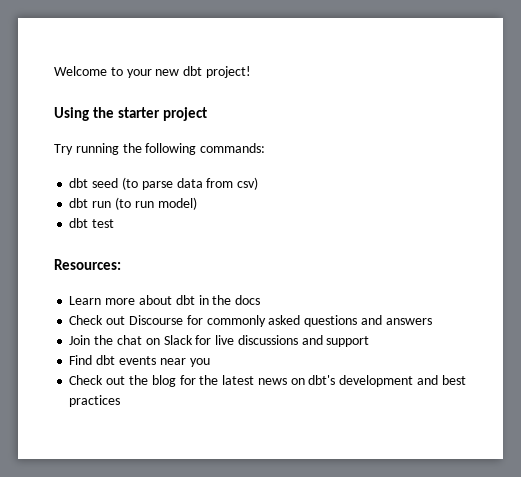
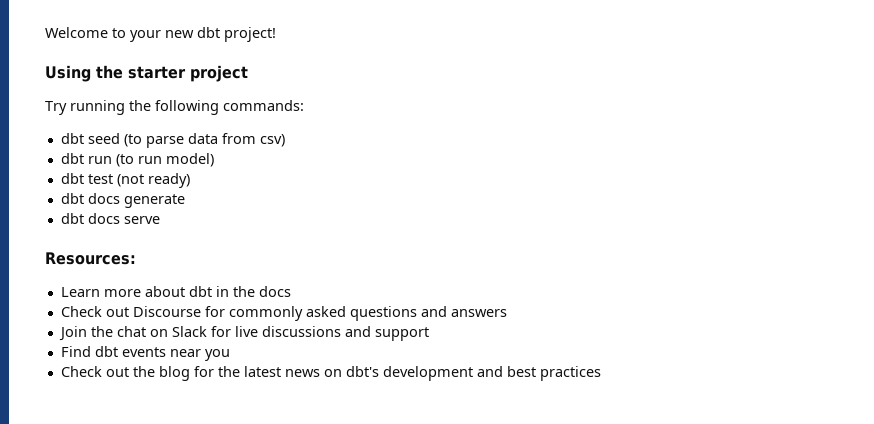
(115, 223) none -> [116,173,190,188] [60,193,185,208] [60,213,160,224] (not ready) // dbt docs generate // dbt docs serve

